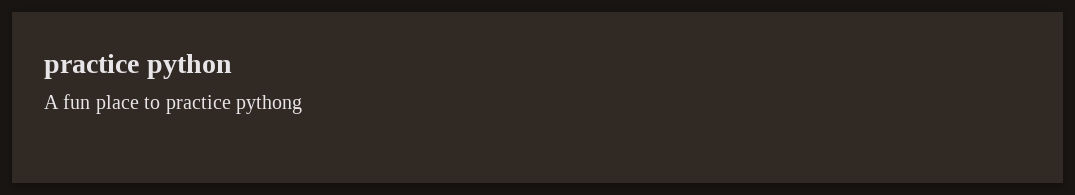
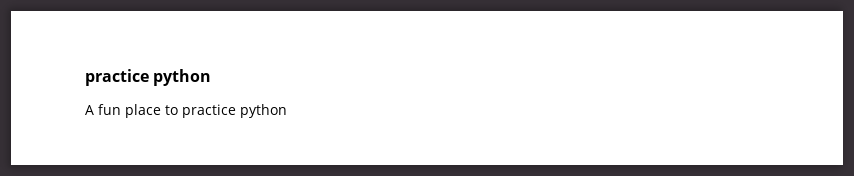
[236,95,302,114] pythong -> [240,104,287,118] python

